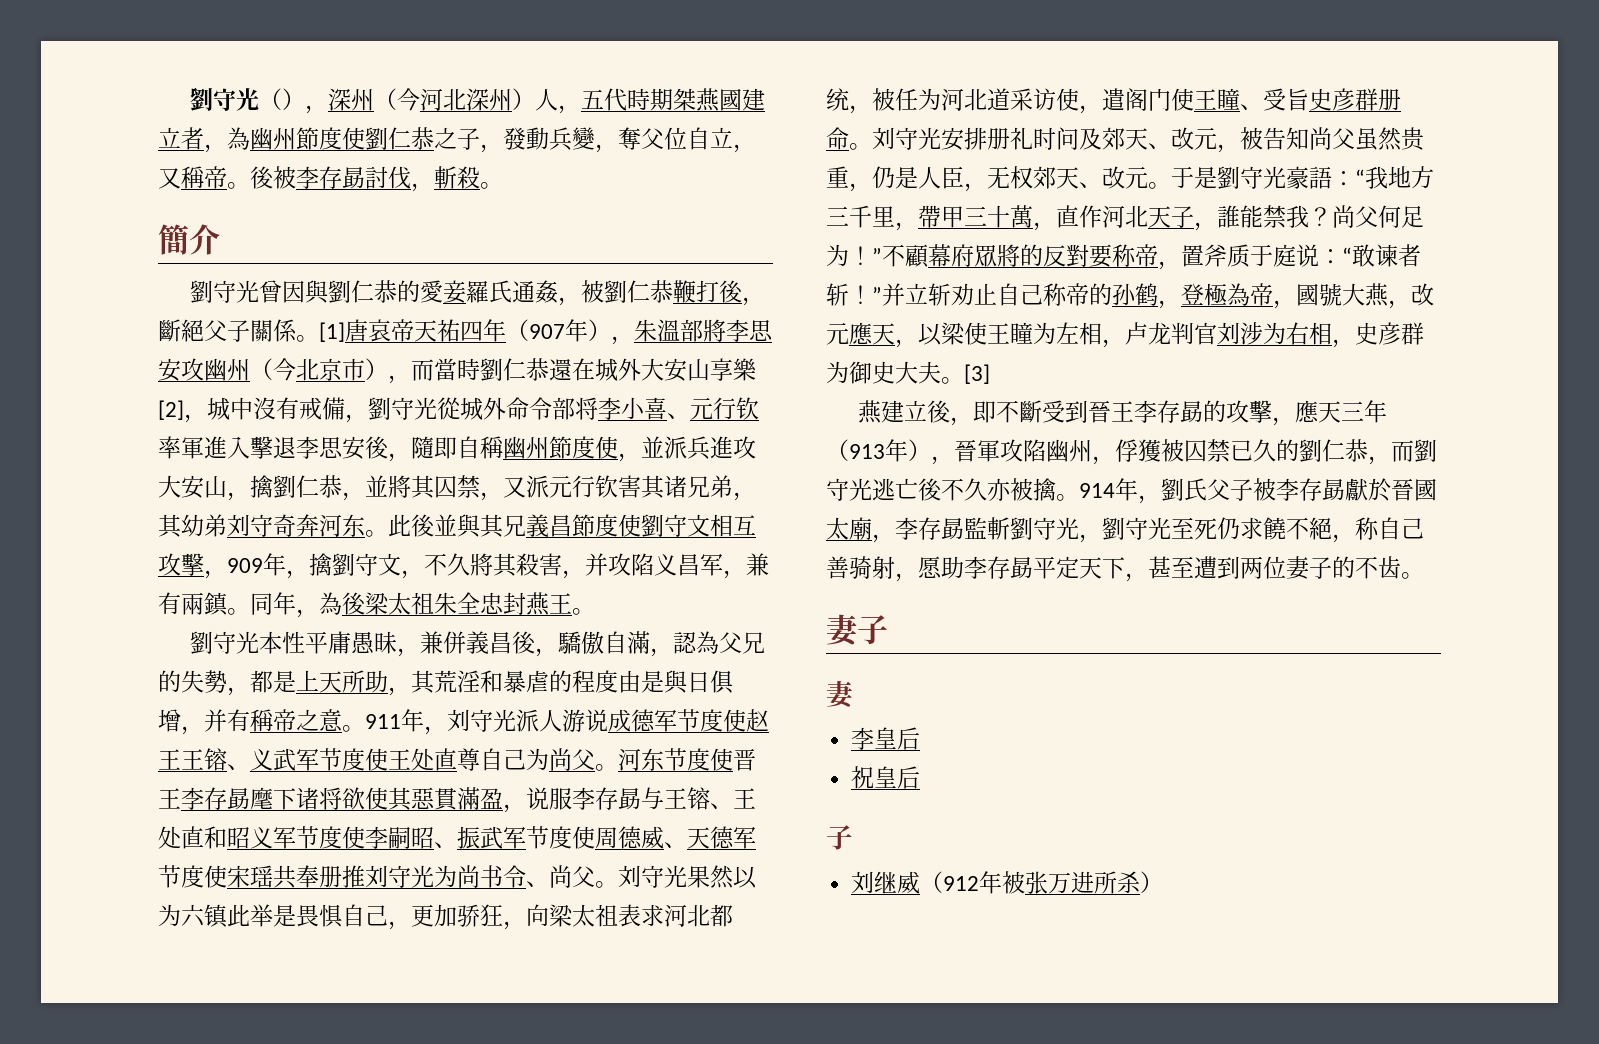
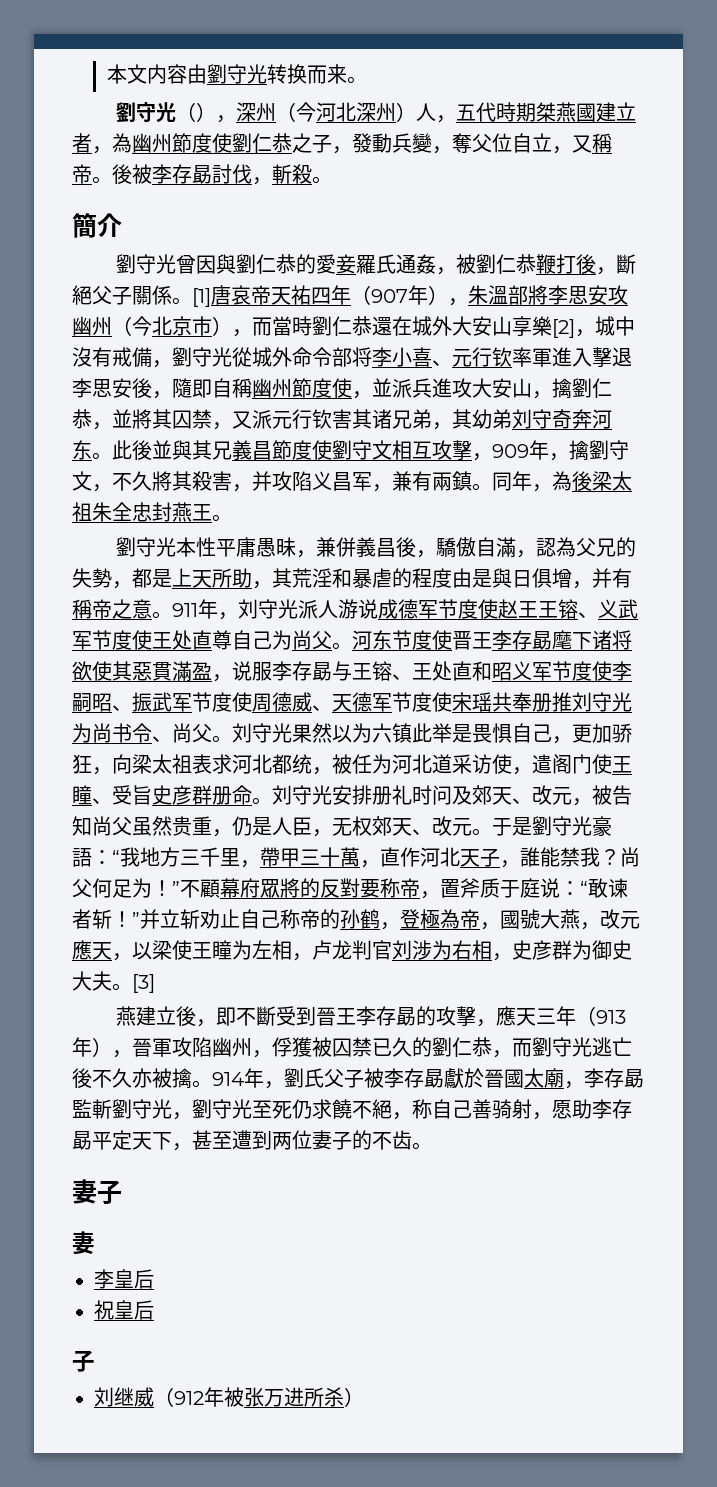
(190, 99) none -> [107,64,368,84] 本文内容由劉守光转换而来。 //

